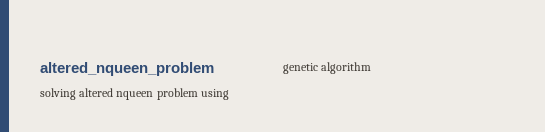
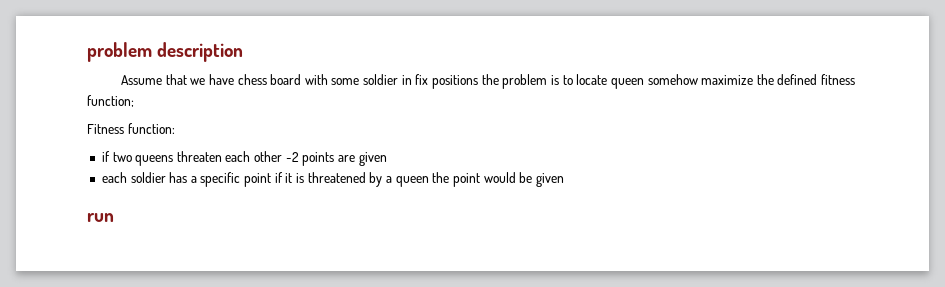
[40,62,214,76] [40,88,229,100] [283,62,372,74] altered_nqueen_problem // solving altered nqueen problem using genetic algorithm -> [87,42,244,62] [120,74,856,89] [87,95,134,107] [87,123,175,134] [101,151,387,166] [101,172,564,187] [87,213,114,222] problem description // Assume that we have chess board with some soldier in fix positions the problem is to locate queen somehow maximize the defined fitness function; // Fitness function: // if two queens threaten each other -2 points are given // each soldier has a specific point if it is threatened by a queen the point would be given // run

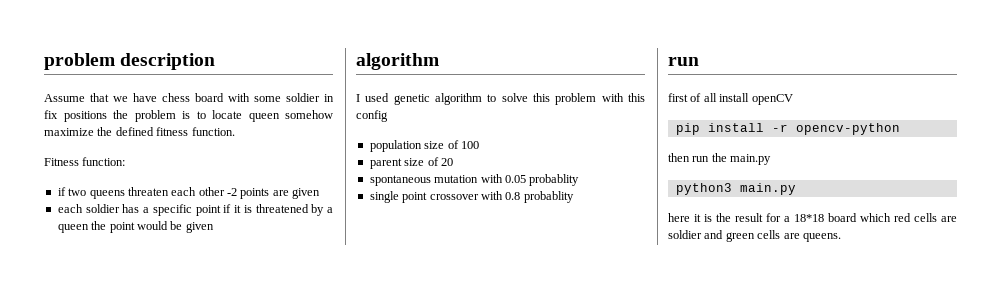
[87,95,134,107] function; -> [191,127,235,136] function.
[87,213,114,222] run -> [356,53,439,70] [356,93,645,105] [356,110,388,122] [369,140,479,152] [369,157,453,169] [369,174,580,186] [369,191,574,203] [668,57,699,66] [668,93,793,105] [675,123,900,135] [668,153,772,165] [675,183,796,195] [668,213,957,222] [668,230,841,242] algorithm // I used genetic algorithm to solve this problem with this config // population size of 100 // parent size of 20 // spontaneous mutation with 0.05 probablity // single point crossover with 0.8 probablity // run // first of all install openCV // pip install -r opencv-python // then run the main.py // python3 main.py // here it is the result for a 18*18 board which red cells are soldier and green cells are queens.

